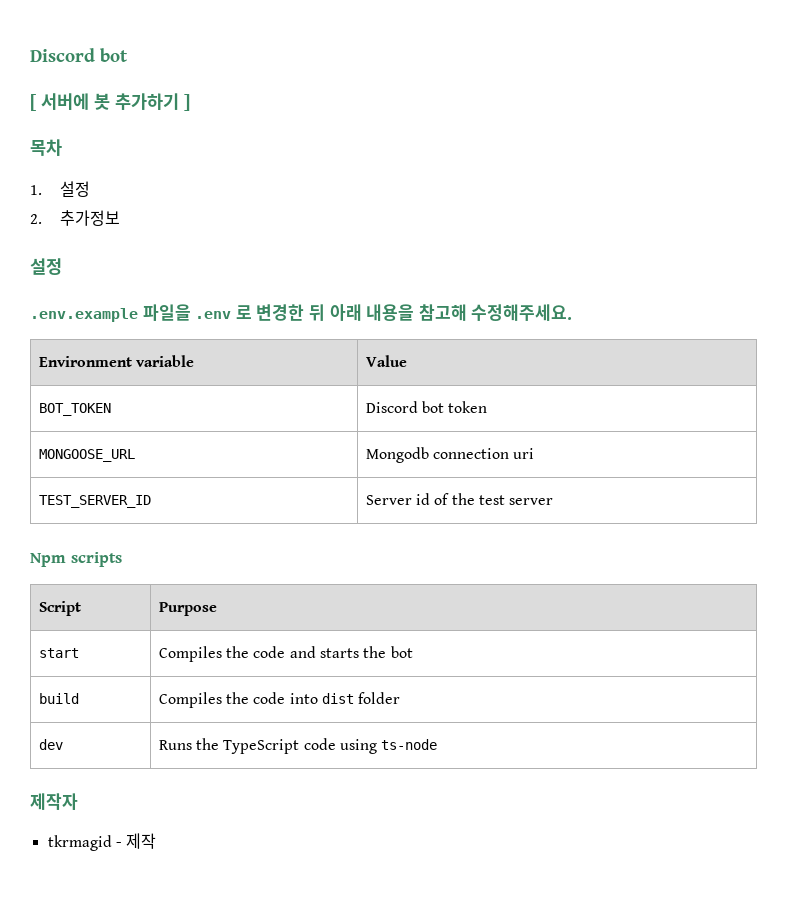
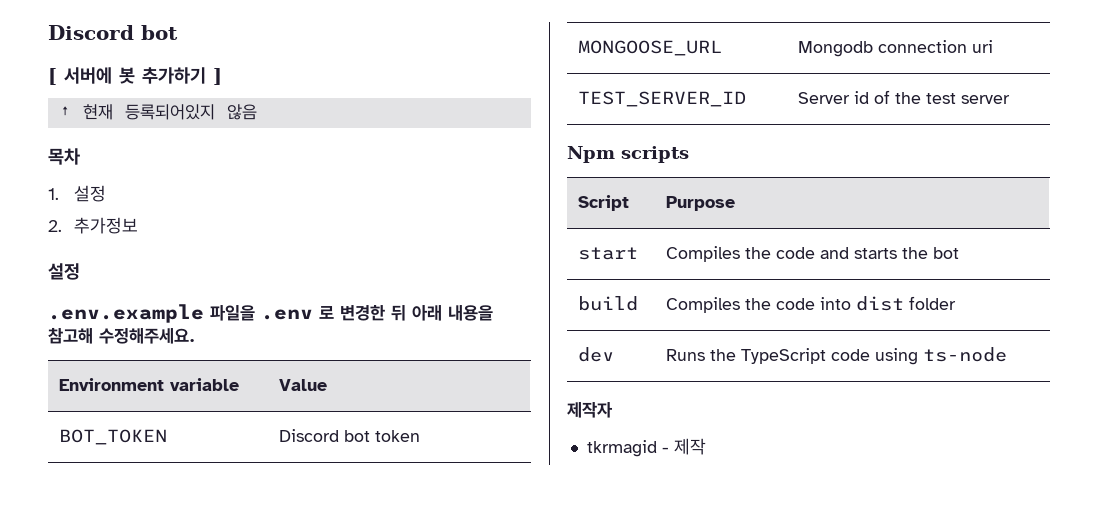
(190, 102) none -> [58,104,257,120] // ↑ 현재 등록되어있지 않음

